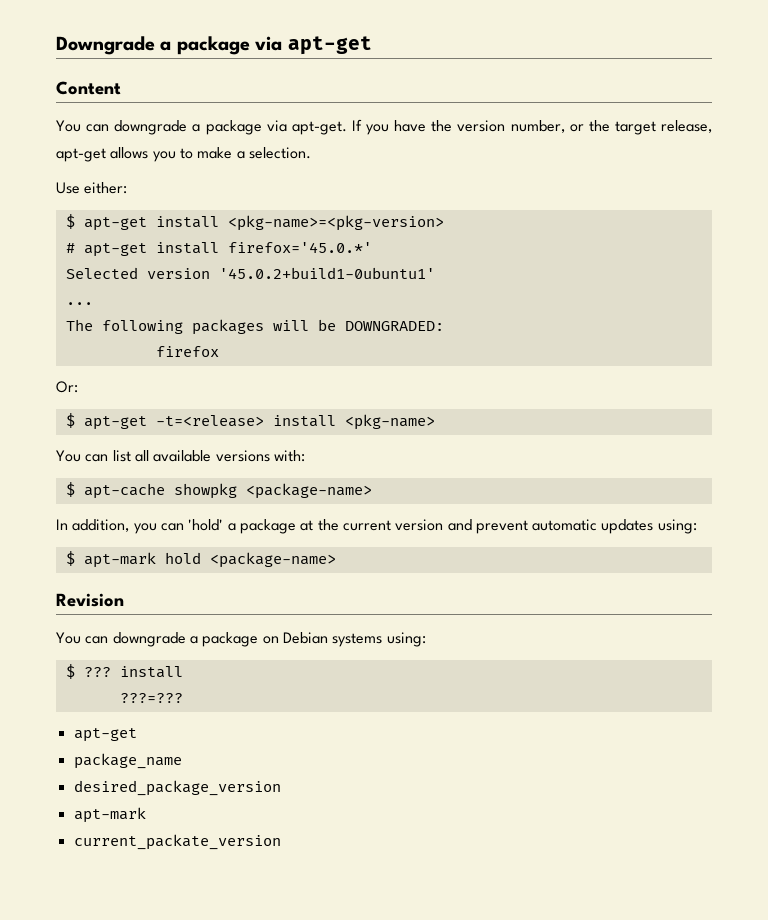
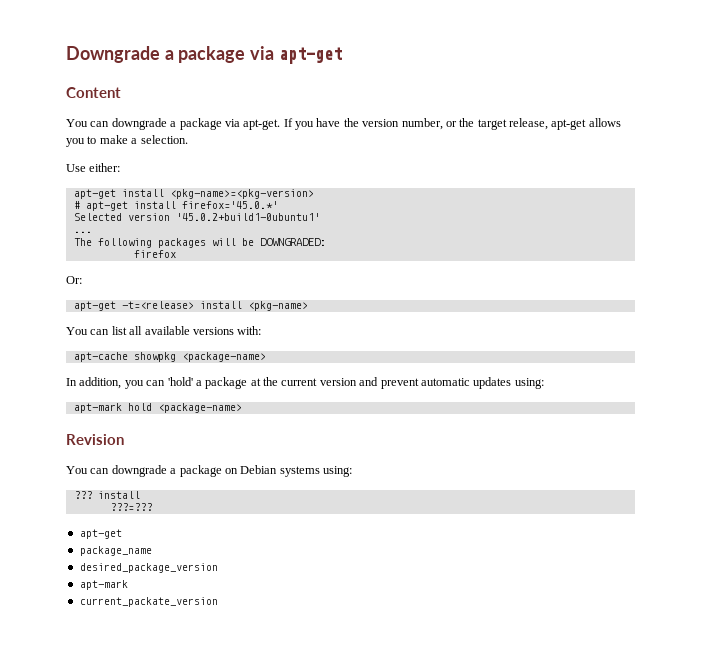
[65,214,75,229] $ -> (121, 167) none
[65,413,75,428] $ -> (82, 280) none
[65,482,75,497] $ -> (262, 330) none
[65,551,75,566] $ -> (544, 383) none
[65,664,75,679] $ -> (352, 471) none

